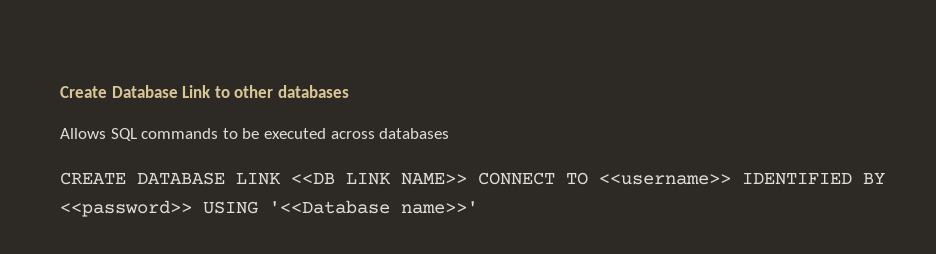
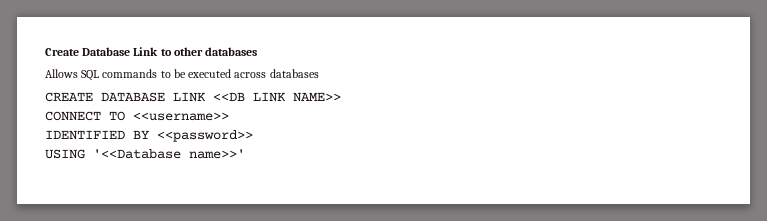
(467, 179) none -> (341, 97) //
(731, 179) none -> (229, 116) //
(192, 208) none -> (253, 136) //

